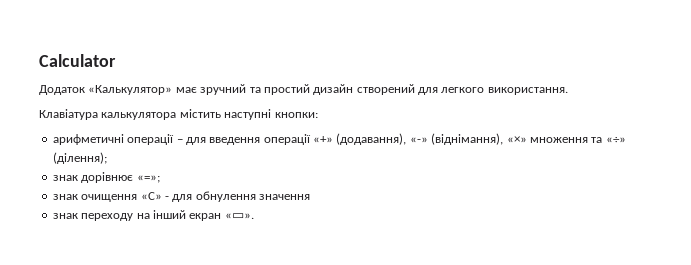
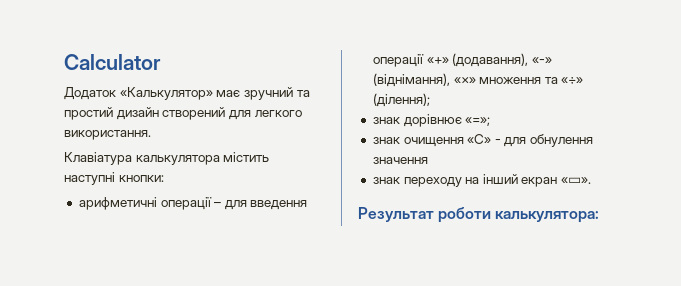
(254, 216) none -> [358,207,600,223] // Результат роботи калькулятора:

